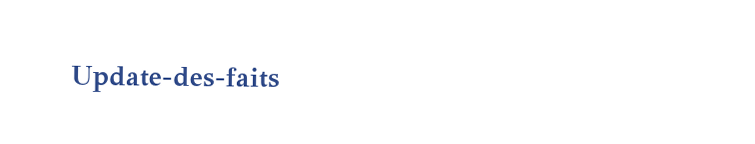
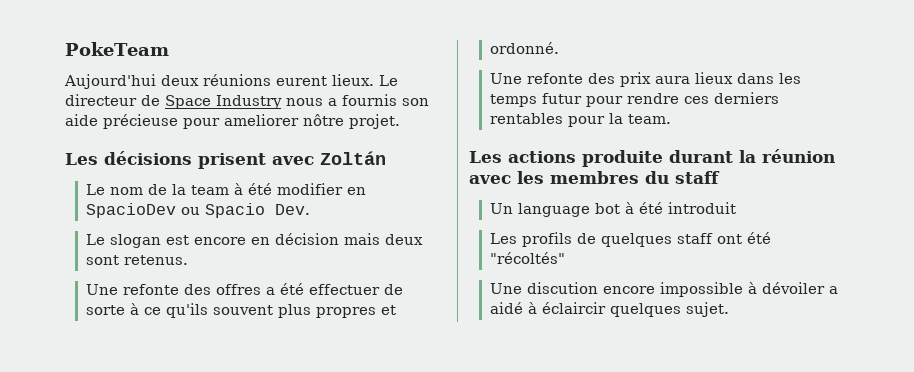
[70,65,281,94] Update-des-faits -> [65,42,169,56] [64,74,398,89] [65,94,429,109] [65,114,400,129] [65,151,386,169] [85,183,366,195] [85,203,310,218] [85,233,423,248] [85,255,188,265] [85,283,403,295] [85,303,396,318] [489,42,559,54] [489,72,801,87] [489,92,779,107] [489,113,671,127] [469,149,835,167] [469,171,720,184] [489,202,736,217] [489,232,771,247] [489,252,565,264] [489,282,838,297] [489,302,729,317] PokeTeam // Aujourd'hui deux réunions eurent lieux. Le directeur de Space Industry nous a fournis son aide précieuse pour ameliorer nôtre projet. // Les décisions prisent avec Zoltán // Le nom de la team à été modifier en SpacioDev ou Spacio Dev. // Le slogan est encore en décision mais deux sont retenus. // Une refonte des offres a été effectuer de sorte à ce qu'ils souvent plus propres et ordonné. // Une refonte des prix aura lieux dans les temps futur pour rendre ces derniers rentables pour la team. // Les actions produite durant la réunion avec les membres du staff // Un language bot à été introduit // Les profils de quelques staff ont été "récoltés" // Une discution encore impossible à dévoiler a aidé à éclaircir quelques sujet.

